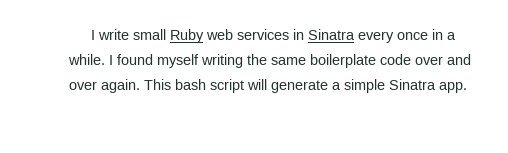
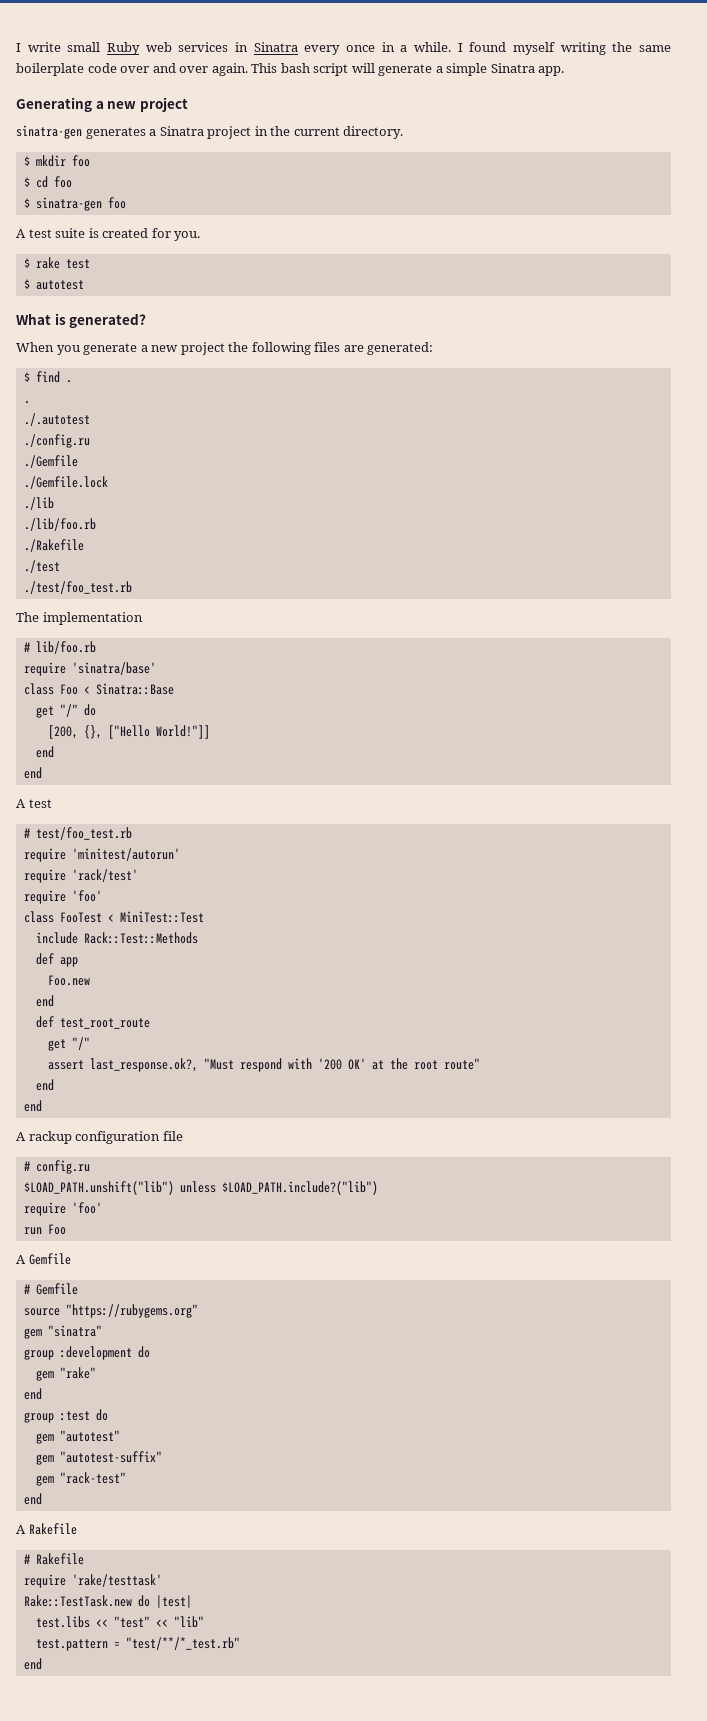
(467, 87) none -> [16,97,188,112] [16,125,404,139] [23,155,90,167] [23,176,72,188] [23,197,126,211] [16,228,201,241] [23,257,90,269] [23,279,84,290] [16,313,147,328] [16,342,434,355] [23,371,72,383] [23,401,30,404] [23,413,90,426] [23,434,90,448] [23,455,78,468] [23,476,108,489] [23,497,54,510] [23,518,96,531] [23,539,84,552] [23,560,60,573] [23,581,132,594] [16,612,143,625] [23,641,96,654] [23,662,156,676] [23,683,174,695] [35,704,96,718] [47,725,210,739] [35,746,54,758] [23,767,42,779] [16,799,52,808] [23,827,132,840] [23,848,180,862] [23,869,138,883] [23,890,102,904] [23,911,204,923] [35,932,198,944] [35,953,78,967] [47,975,90,986] [35,995,54,1007] [35,1016,150,1029] [47,1037,90,1051] [47,1058,480,1072] [35,1079,54,1091] [23,1100,42,1112] [16,1131,183,1144] [23,1160,90,1174] [23,1181,378,1195] [23,1202,102,1216] [23,1224,66,1235] [16,1253,71,1265] [23,1283,78,1295] [23,1304,198,1318] [23,1325,102,1339] [23,1346,150,1360] [35,1367,96,1381] [23,1388,42,1400] [23,1409,108,1423] [35,1430,120,1444] [35,1451,162,1465] [35,1472,126,1486] [23,1493,42,1505] [16,1523,77,1535] [23,1553,84,1565] [23,1574,162,1588] [23,1595,192,1608] [35,1616,204,1628] [35,1637,240,1651] [23,1658,42,1670] // Generating a new project // sinatra-gen generates a Sinatra project in the current directory. // $ mkdir foo // $ cd foo // $ sinatra-gen foo // A test suite is created for you. // $ rake test // $ autotest // What is generated? // When you generate a new project the following files are generated: // $ find . // . // ./.autotest // ./config.ru // ./Gemfile // ./Gemfile.lock // ./lib // ./lib/foo.rb // ./Rakefile // ./test // ./test/foo_test.rb // The implementation // # lib/foo.rb // require 'sinatra/base' // class Foo < Sinatra::Base // get "/" do // [200, {}, ["Hello World!"]] // end // end // A test // # test/foo_test.rb // require 'minitest/autorun' // require 'rack/test' // require 'foo' // class FooTest < MiniTest::Test // include Rack::Test::Methods // def app // Foo.new // end // def test_root_route // get "/" // assert last_response.ok?, "Must respond with '200 OK' at the root route" // end // end // A rackup configuration file // # config.ru // $LOAD_PATH.unshift("lib") unless $LOAD_PATH.include?("lib") // require 'foo' // run Foo // A Gemfile // # Gemfile // source "https://rubygems.org" // gem "sinatra" // group :development do // gem "rake" // end // group :test do // gem "autotest" // gem "autotest-suffix" // gem "rack-test" // end // A Rakefile // # Rakefile // require 'rake/testtask' // Rake::TestTask.new do |test| // test.libs << "test" << "lib" // test.pattern = "test/**/*_test.rb" // end

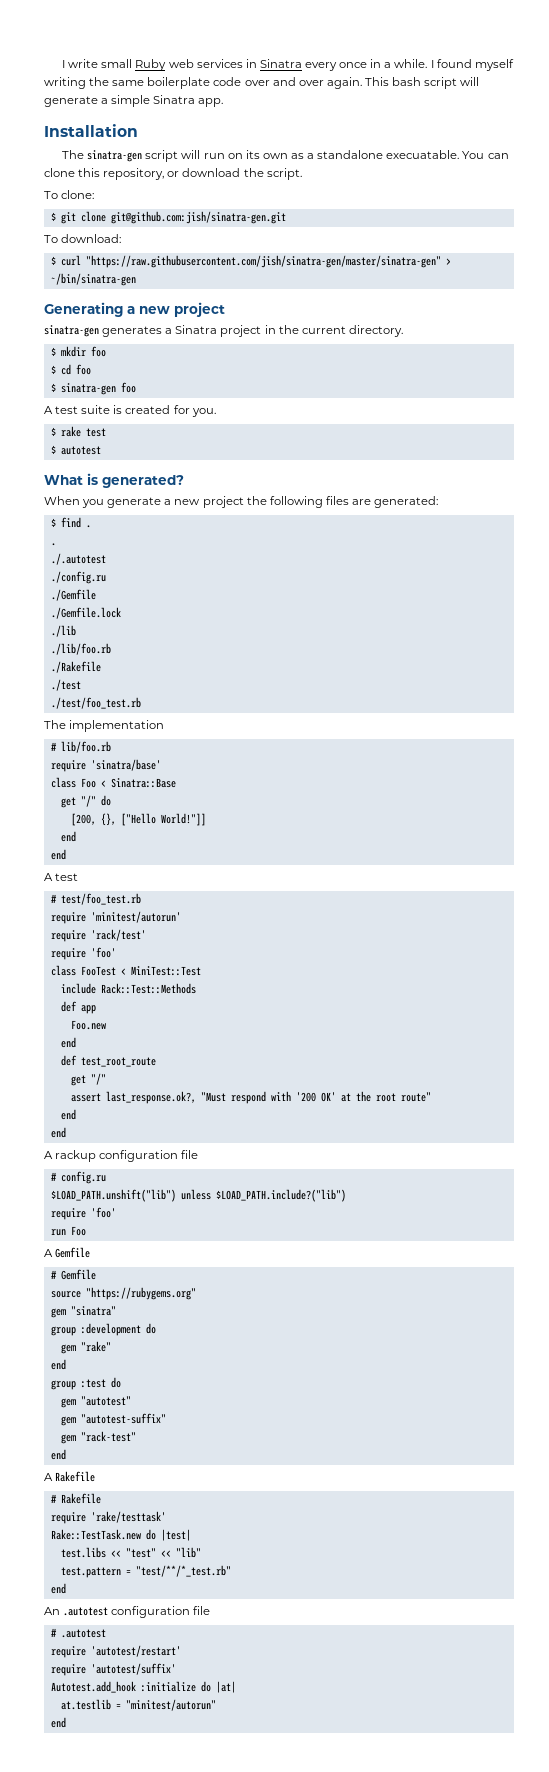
(565, 71) none -> [44,124,138,137] [62,150,509,162] [44,168,302,180] [44,190,95,199] [50,211,286,224] [44,234,122,243] [50,255,451,268] [50,273,136,286] // Installation // The sinatra-gen script will run on its own as a standalone execuatable. You can clone this repository, or download the script. // To clone: // $ git clone git@github.com:jish/sinatra-gen.git // To download: // $ curl "https://raw.githubusercontent.com/jish/sinatra-gen/master/sinatra-gen" > ~/bin/sinatra-gen
(42, 1664) none -> [44,1606,211,1618] [50,1628,106,1638] [50,1645,181,1658] [50,1663,176,1676] [50,1681,236,1693] [60,1699,216,1711] [50,1717,66,1728] // An .autotest configuration file // # .autotest // require 'autotest/restart' // require 'autotest/suffix' // Autotest.add_hook :initialize do |at| // at.testlib = "minitest/autorun" // end

